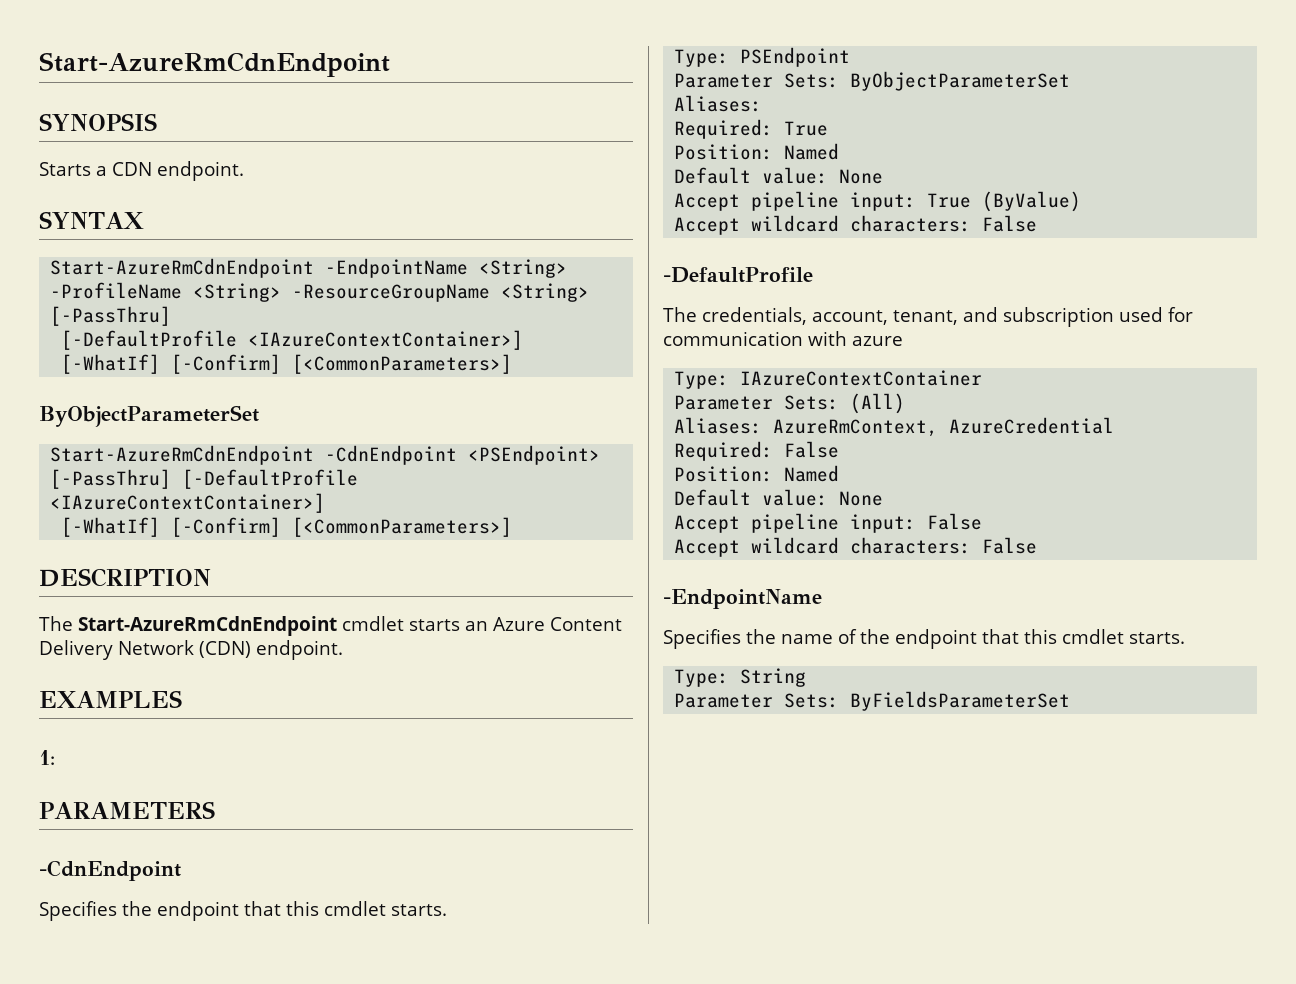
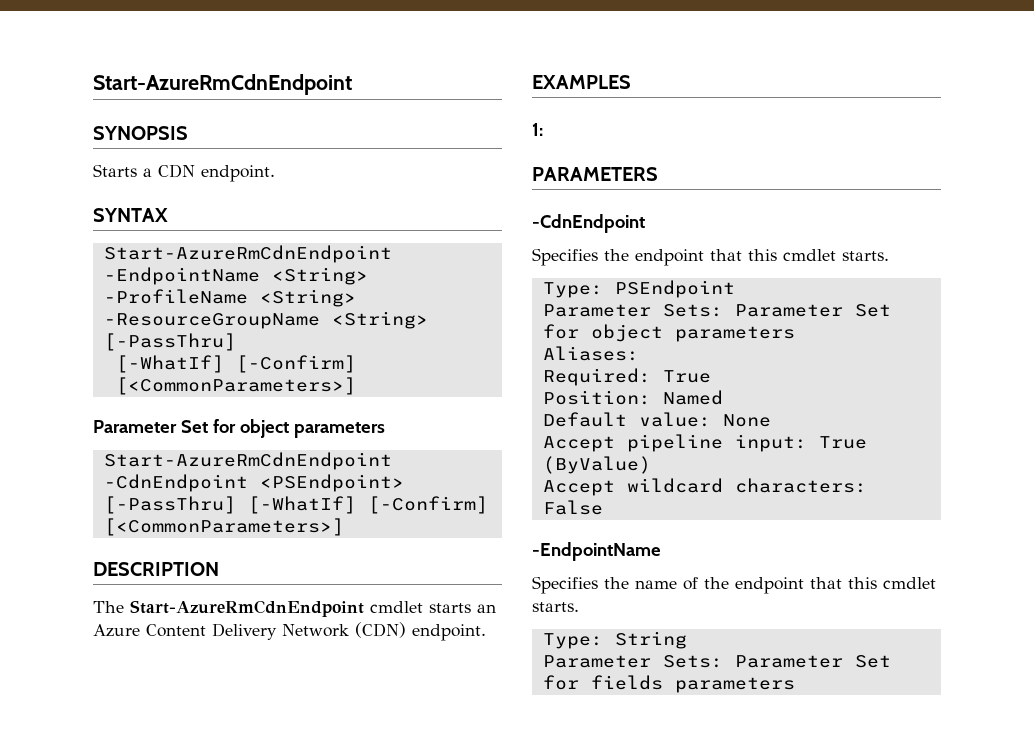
[61,330,524,350] [61,354,513,374] [39,405,259,427] [-DefaultProfile <IAzureContextContainer>] [-WhatIf] [-Confirm] [<CommonParameters>] // ByObjectParameterSet -> [115,355,356,373] [115,377,356,395] [93,419,385,438] [-WhatIf] [-Confirm] [<CommonParameters>] // Parameter Set for object parameters
[182,469,359,489] [50,493,326,513] [-DefaultProfile <IAzureContextContainer>] // -> (236, 505) none
[850,71,1071,91] ByObjectParameterSet -> [734,304,891,317] [542,324,795,342] Parameter Set for object parameters
[663,267,813,283] [663,307,1193,327] [663,331,903,346] [674,370,983,389] [674,393,906,414] [674,417,1115,437] [674,441,840,461] [674,465,840,482] [674,489,884,506] [674,513,983,533] [674,537,1038,557] // -DefaultProfile // The credentials, account, tenant, and subscription used for communication with azure // Type: IAzureContextContainer // Parameter Sets: (All) // Aliases: AzureRmContext, AzureCredential // Required: False // Position: Named // Default value: None // Accept pipeline input: False // Accept wildcard characters: False -> (603, 507) none
[850,691,1071,711] ByFieldsParameterSet -> [734,655,891,668] [542,675,795,693] Parameter Set for fields parameters

